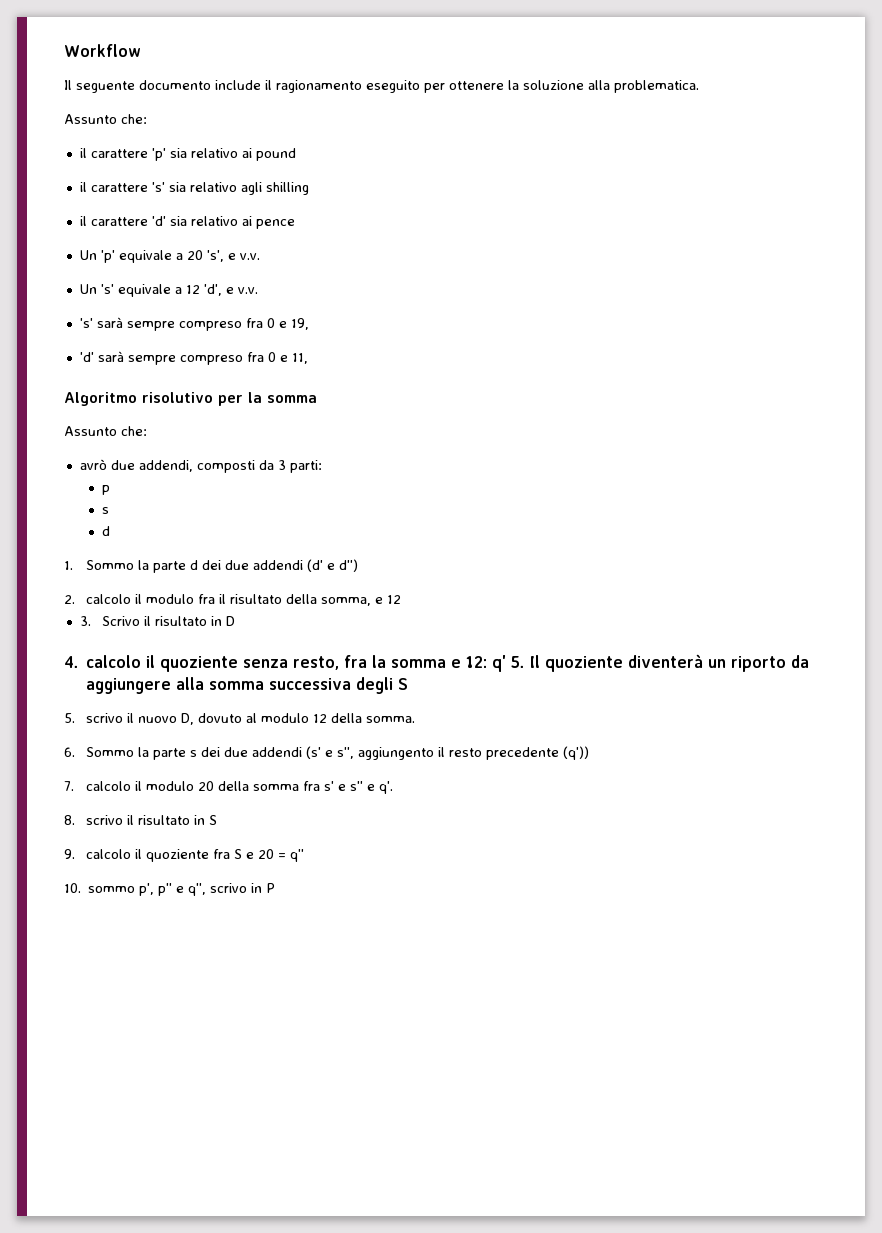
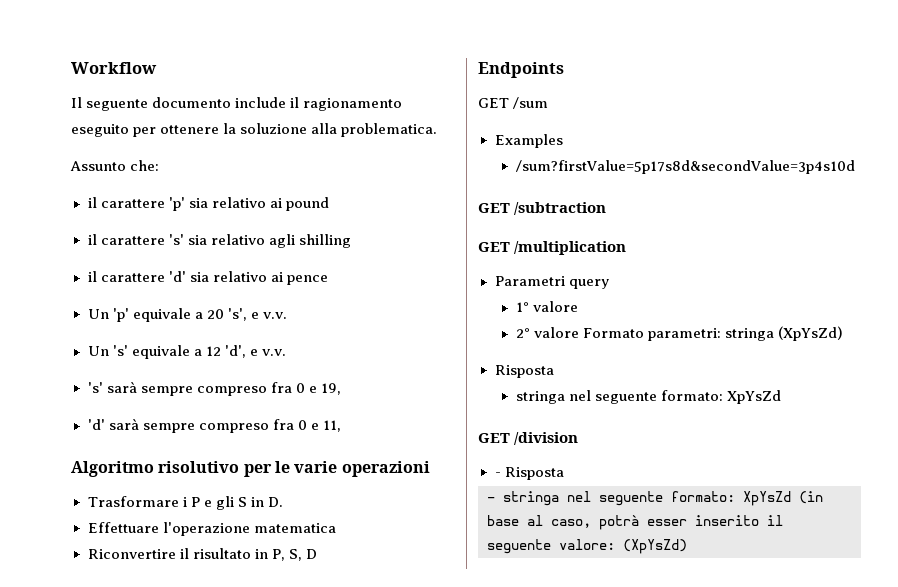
[248,392,317,403] [64,426,147,436] [79,459,322,473] [102,485,111,495] [102,507,110,514] [102,526,111,536] [64,559,359,573] [64,594,402,606] [79,616,223,626] la somma // Assunto che: // avrò due addendi, composti da 3 parti: // p // s // d // 1. Sommo la parte d dei due addendi (d' e d'') // 2. calcolo il modulo fra il risultato della somma, e 12 // 3. Scrivo il risultato in -> [274,461,430,477] [87,496,283,510] [87,522,336,536] [87,548,302,561] le varie operazioni // Trasformare i P e gli S in D. // Effettuare l'operazione matematica // Riconvertire il risultato in P, S,
[64,654,810,672] [86,677,409,694] [64,713,416,725] [64,746,590,760] [64,781,394,794] [64,815,218,825] [64,849,305,862] [64,883,276,896] 4. calcolo il quoziente senza resto, fra la somma e 12: q' 5. Il quoziente diventerà un riporto da aggiungere alla somma successiva degli S // 5. scrivo il nuovo D, dovuto al modulo 12 della somma. // 6. Sommo la parte s dei due addendi (s' e s'', aggiungento il resto precedente (q')) // 7. calcolo il modulo 20 della somma fra s' e s'' e q'. // 8. scrivo il risultato in S // 9. calcolo il quoziente fra S e 20 = q'' // 10. sommo p', p'' e q'', scrivo in P -> [478,62,564,78] [478,97,549,109] [494,134,563,148] [515,160,855,174] [478,202,607,215] [478,241,627,255] [494,276,609,289] [515,301,578,312] [515,326,843,341] [494,365,554,378] [515,390,781,404] [478,432,579,445] [494,467,564,480] [487,491,823,506] [487,515,783,530] [487,539,687,554] Endpoints // GET /sum // Examples // /sum?firstValue=5p17s8d&secondValue=3p4s10d // GET /subtraction // GET /multiplication // Parametri query // 1° valore // 2° valore Formato parametri: stringa (XpYsZd) // Risposta // stringa nel seguente formato: XpYsZd // GET /division // - Risposta // - stringa nel seguente formato: XpYsZd (in base al caso, potrà esser inserito il seguente valore: (XpYsZd)

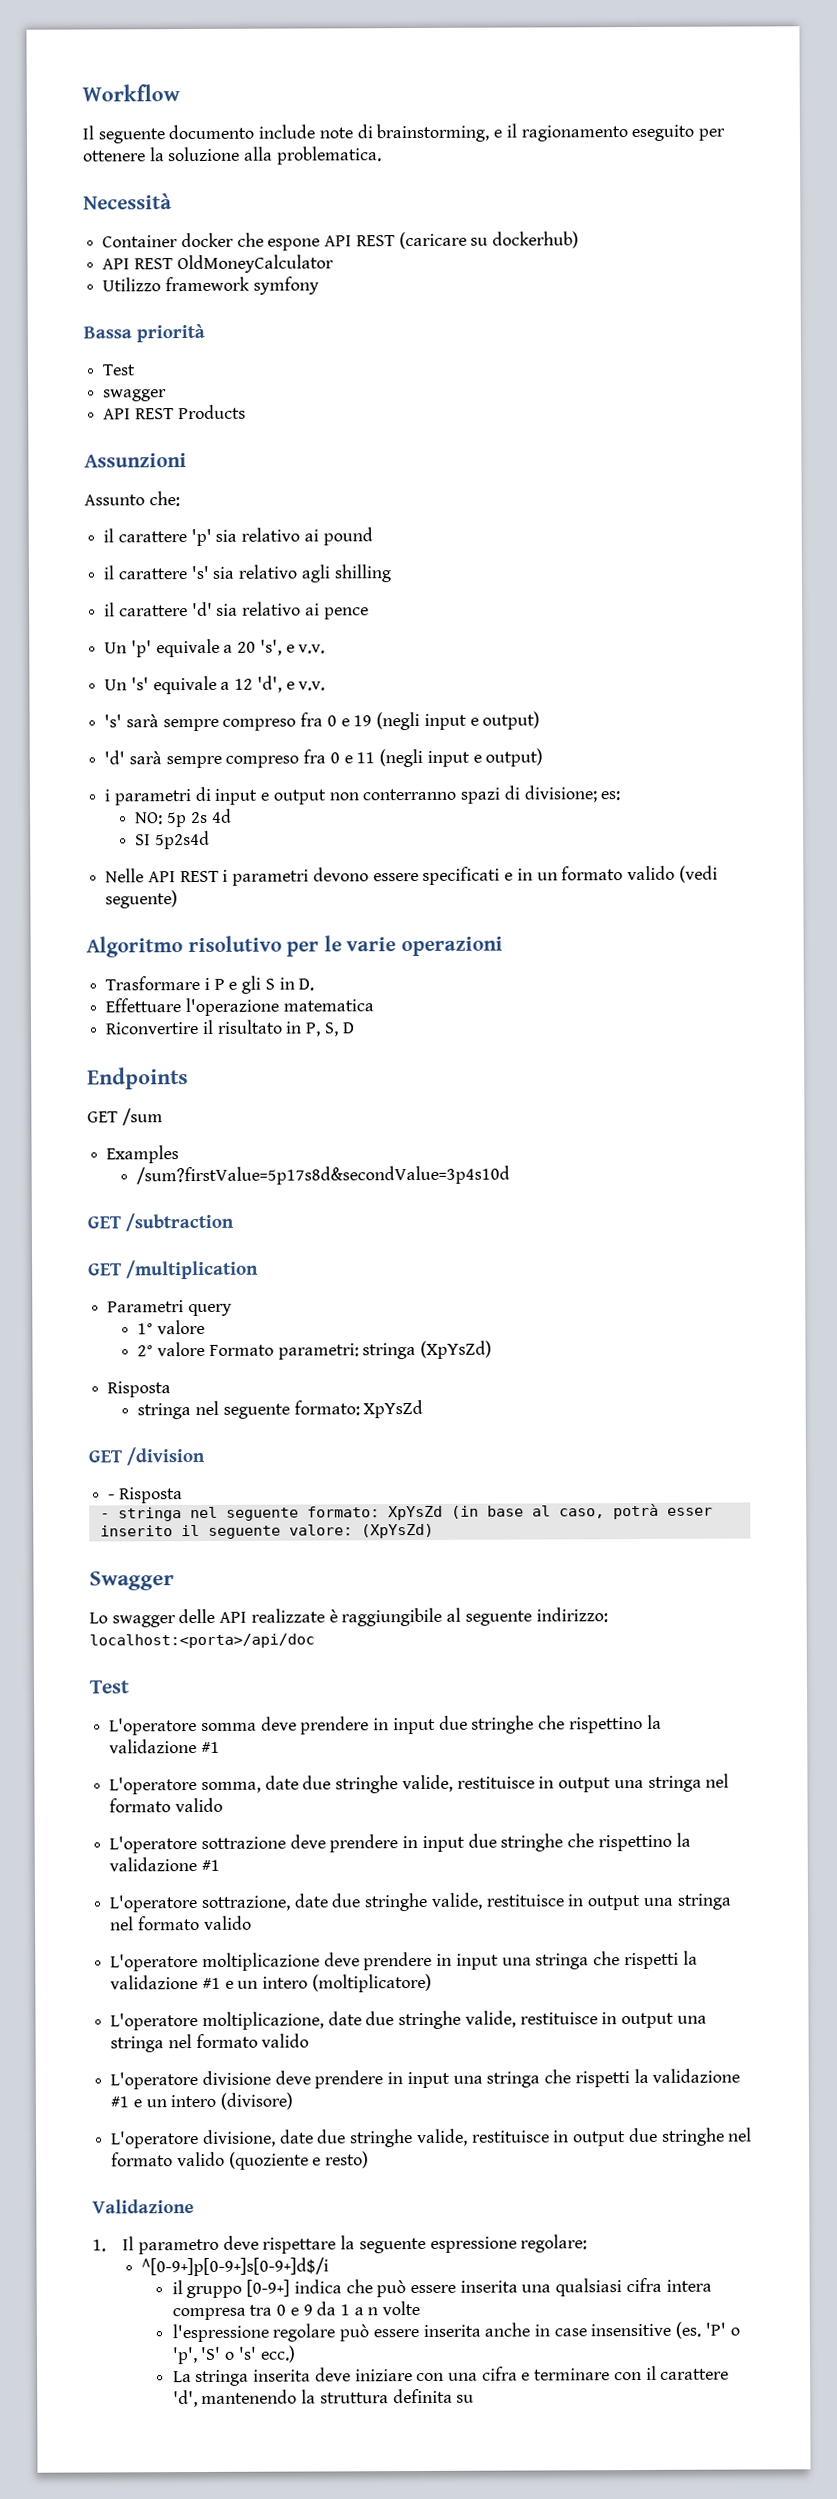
(287, 102) none -> [318,123,503,143] note di brainstorming, e
(438, 130) none -> [83,193,172,210] [102,231,580,251] [102,254,334,274] [102,276,319,295] [83,323,206,343] [102,364,137,376] [103,389,168,402] [103,404,246,420] [84,453,187,468] // Necessità // Container docker che espone API REST (caricare su dockerhub) // API REST OldMoneyCalculator // Utilizzo framework symfony // Bassa priorità // Test // swagger // API REST Products // Assunzioni
[320,383,341,395] 19, -> [353,711,541,731] 19 (negli input e output)
[322,420,341,432] 11, -> [356,748,544,768] [104,785,621,806] [135,808,232,828] [135,830,211,850] [105,865,718,886] [105,890,179,909] 11 (negli input e output) // i parametri di input e output non conterranno spazi di divisione; es: // NO: 5p 2s 4d // SI 5p2s4d // Nelle API REST i parametri devono essere specificati e in un formato valido (vedi seguente)
(687, 546) none -> [89,1571,174,1591] [89,1607,608,1628] [89,1633,315,1649] [89,1680,130,1694] [109,1714,662,1736] [109,1739,220,1754] [109,1773,730,1795] [109,1797,223,1813] [109,1832,691,1854] [109,1857,220,1872] [109,1892,731,1913] [110,1915,252,1931] [110,1950,698,1972] [110,1973,432,1993] [110,2010,707,2031] [110,2033,310,2053] [110,2068,741,2090] [110,2092,294,2110] [110,2127,753,2149] [111,2151,370,2170] [92,2199,194,2214] [92,2234,588,2255] [141,2257,330,2277] [171,2277,712,2299] [171,2301,421,2321] [171,2321,740,2343] [171,2345,296,2365] [172,2365,730,2387] [172,2388,475,2408] // Swagger // Lo swagger delle API realizzate è raggiungibile al seguente indirizzo: localhost:<porta>/api/doc // Test // L'operatore somma deve prendere in input due stringhe che rispettino la validazione #1 // L'operatore somma, date due stringhe valide, restituisce in output una stringa nel formato valido // L'operatore sottrazione deve prendere in input due stringhe che rispettino la validazione #1 // L'operatore sottrazione, date due stringhe valide, restituisce in output una stringa nel formato valido // L'operatore moltiplicazione deve prendere in input una stringa che rispetti la validazione #1 e un intero (moltiplicatore) // L'operatore moltiplicazione, date due stringhe valide, restituisce in output una stringa nel formato valido // L'operatore divisione deve prendere in input una stringa che rispetti la validazione #1 e un intero (divisore) // L'operatore divisione, date due stringhe valide, restituisce in output due stringhe nel formato valido (quoziente e resto) // Validazione // 1. Il parametro deve rispettare la seguente espressione regolare: // ^[0-9+]p[0-9+]s[0-9+]d$/i // il gruppo [0-9+] indica che può essere inserita una qualsiasi cifra intera compresa tra 0 e 9 da 1 a n volte // l'espressione regolare può essere inserita anche in case insensitive (es. 'P' o 'p', 'S' o 's' ecc.) // La stringa inserita deve iniziare con una cifra e terminare con il carattere 'd', mantenendo la struttura definita su

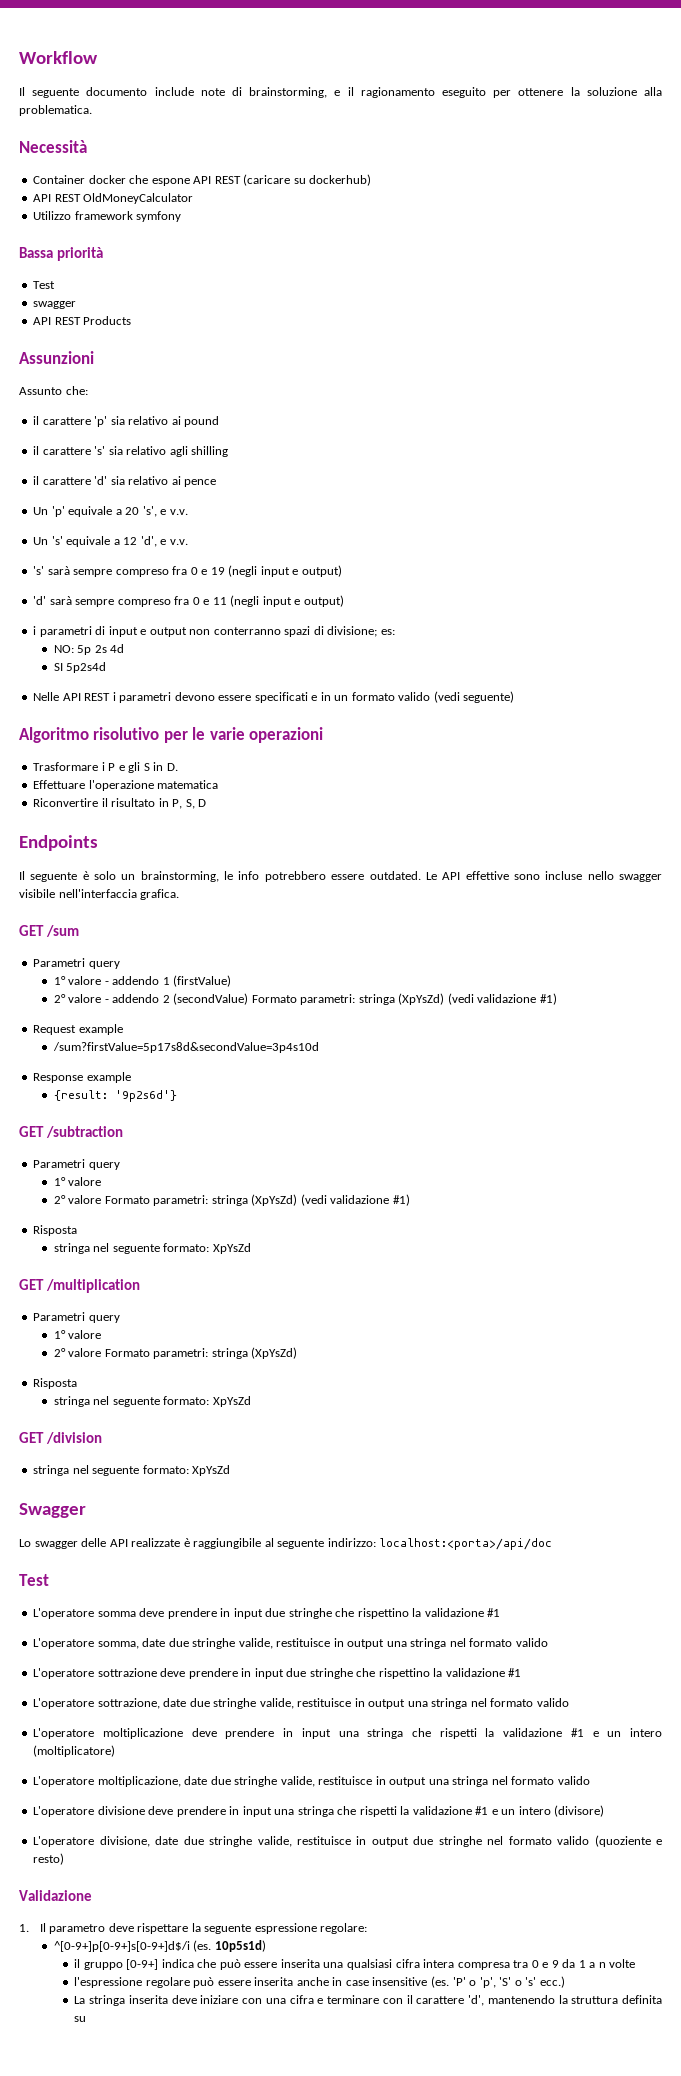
[87,1108,163,1126] [106,1145,180,1164] [136,1165,511,1186] [87,1212,235,1232] GET /sum // Examples // /sum?firstValue=5p17s8d&secondValue=3p4s10d // GET /subtraction -> [19,871,663,882] [19,889,180,900] [19,925,79,937] [33,958,120,969] [53,975,232,987] [53,993,557,1005] [33,1024,123,1035] [52,1042,319,1053] [33,1072,131,1083] [53,1090,177,1102] [19,1126,123,1138] [33,1159,120,1170] [53,1177,102,1186] [53,1194,410,1206] [33,1225,78,1236] [53,1243,251,1254] Il seguente è solo un brainstorming, le info potrebbero essere outdated. Le API effettive sono incluse nello swagger visibile nell'interfaccia grafica. // GET /sum // Parametri query // 1° valore - addendo 1 (firstValue) // 2° valore - addendo 2 (secondValue) Formato parametri: stringa (XpYsZd) (vedi validazione #1) // Request example // /sum?firstValue=5p17s8d&secondValue=3p4s10d // Response example // {result: '9p2s6d'} // GET /subtraction // Parametri query // 1° valore // 2° valore Formato parametri: stringa (XpYsZd) (vedi validazione #1) // Risposta // stringa nel seguente formato: XpYsZd
[108,1487,183,1504] [99,1503,713,1522] [99,1523,434,1539] - Risposta // - stringa nel seguente formato: XpYsZd (in base al caso, potrà esser inserito il seguente valore: (XpYsZd) -> [33,1465,231,1476] stringa nel seguente formato: XpYsZd
(330, 2267) none -> [193,1940,266,1952] (es. 10p5s1d)

